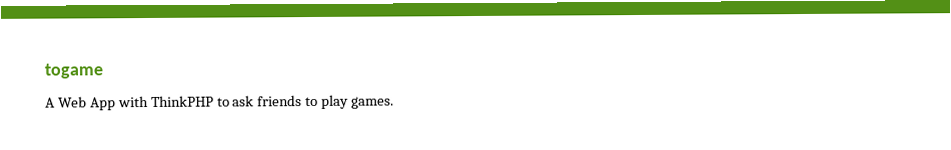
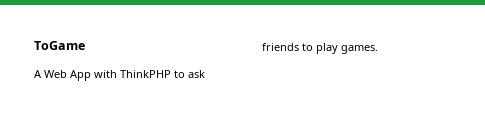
[44,63,104,79] togame -> [34,41,85,50] ToGame

